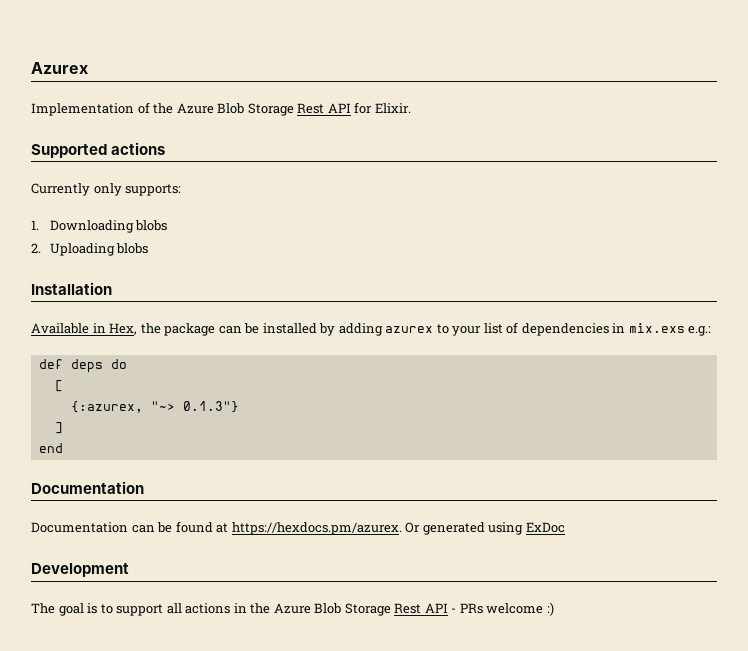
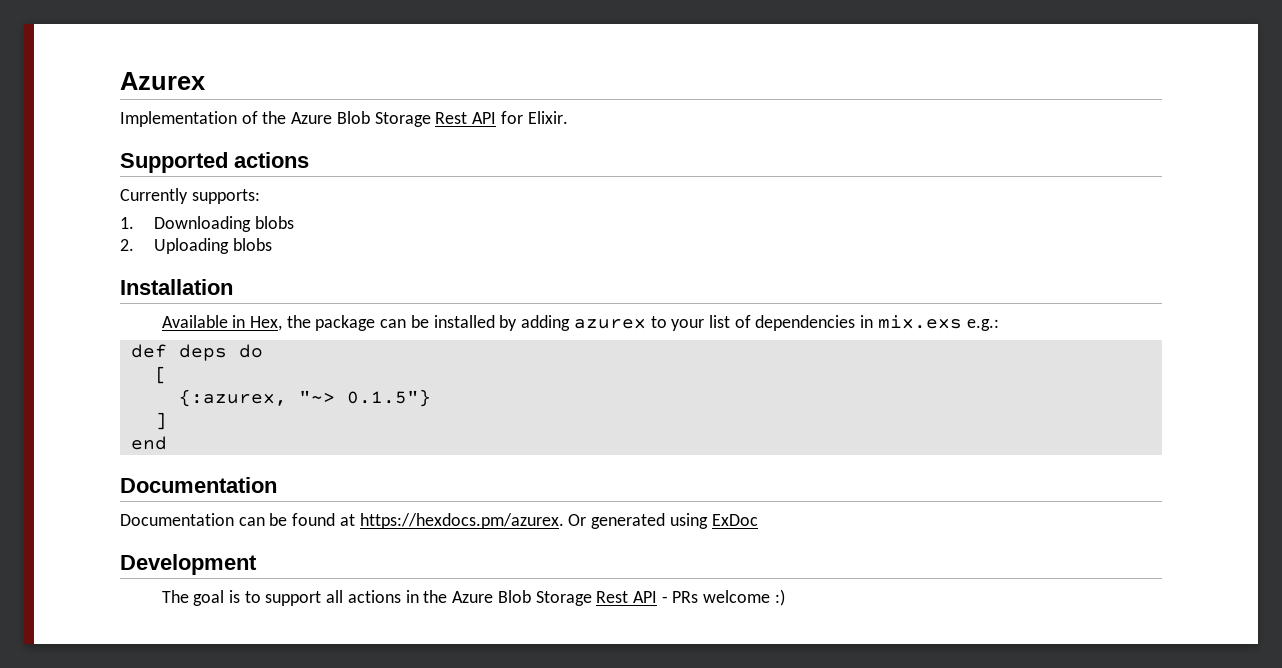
[93,183,122,196] only -> (188, 196) none
[182,401,239,413] 0.1.3"} -> [346,389,431,407] 0.1.5"}

